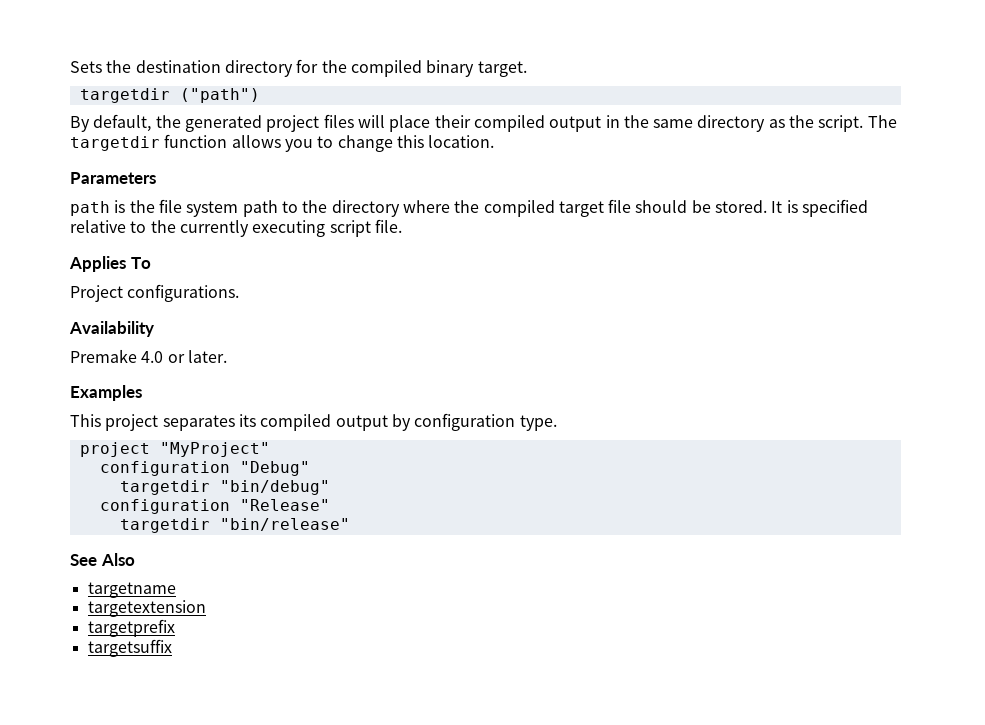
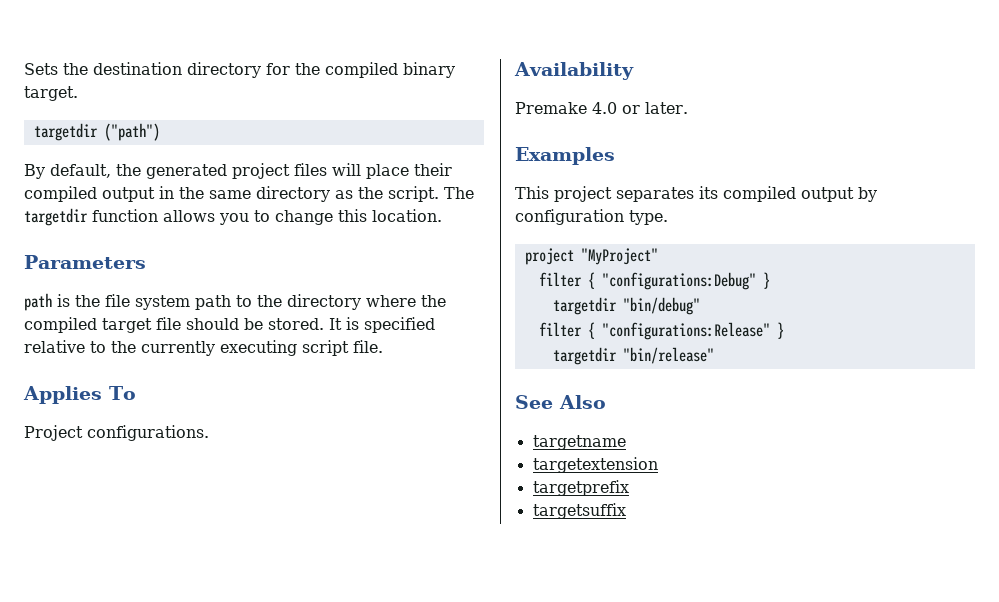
[99,461,310,476] [119,480,330,495] [99,499,330,514] configuration "Debug" // targetdir "bin/debug" // configuration "Release" -> [538,272,770,290] [552,297,700,315] [538,322,784,340] filter { "configurations:Debug" } // targetdir "bin/debug" // filter { "configurations:Release" }

